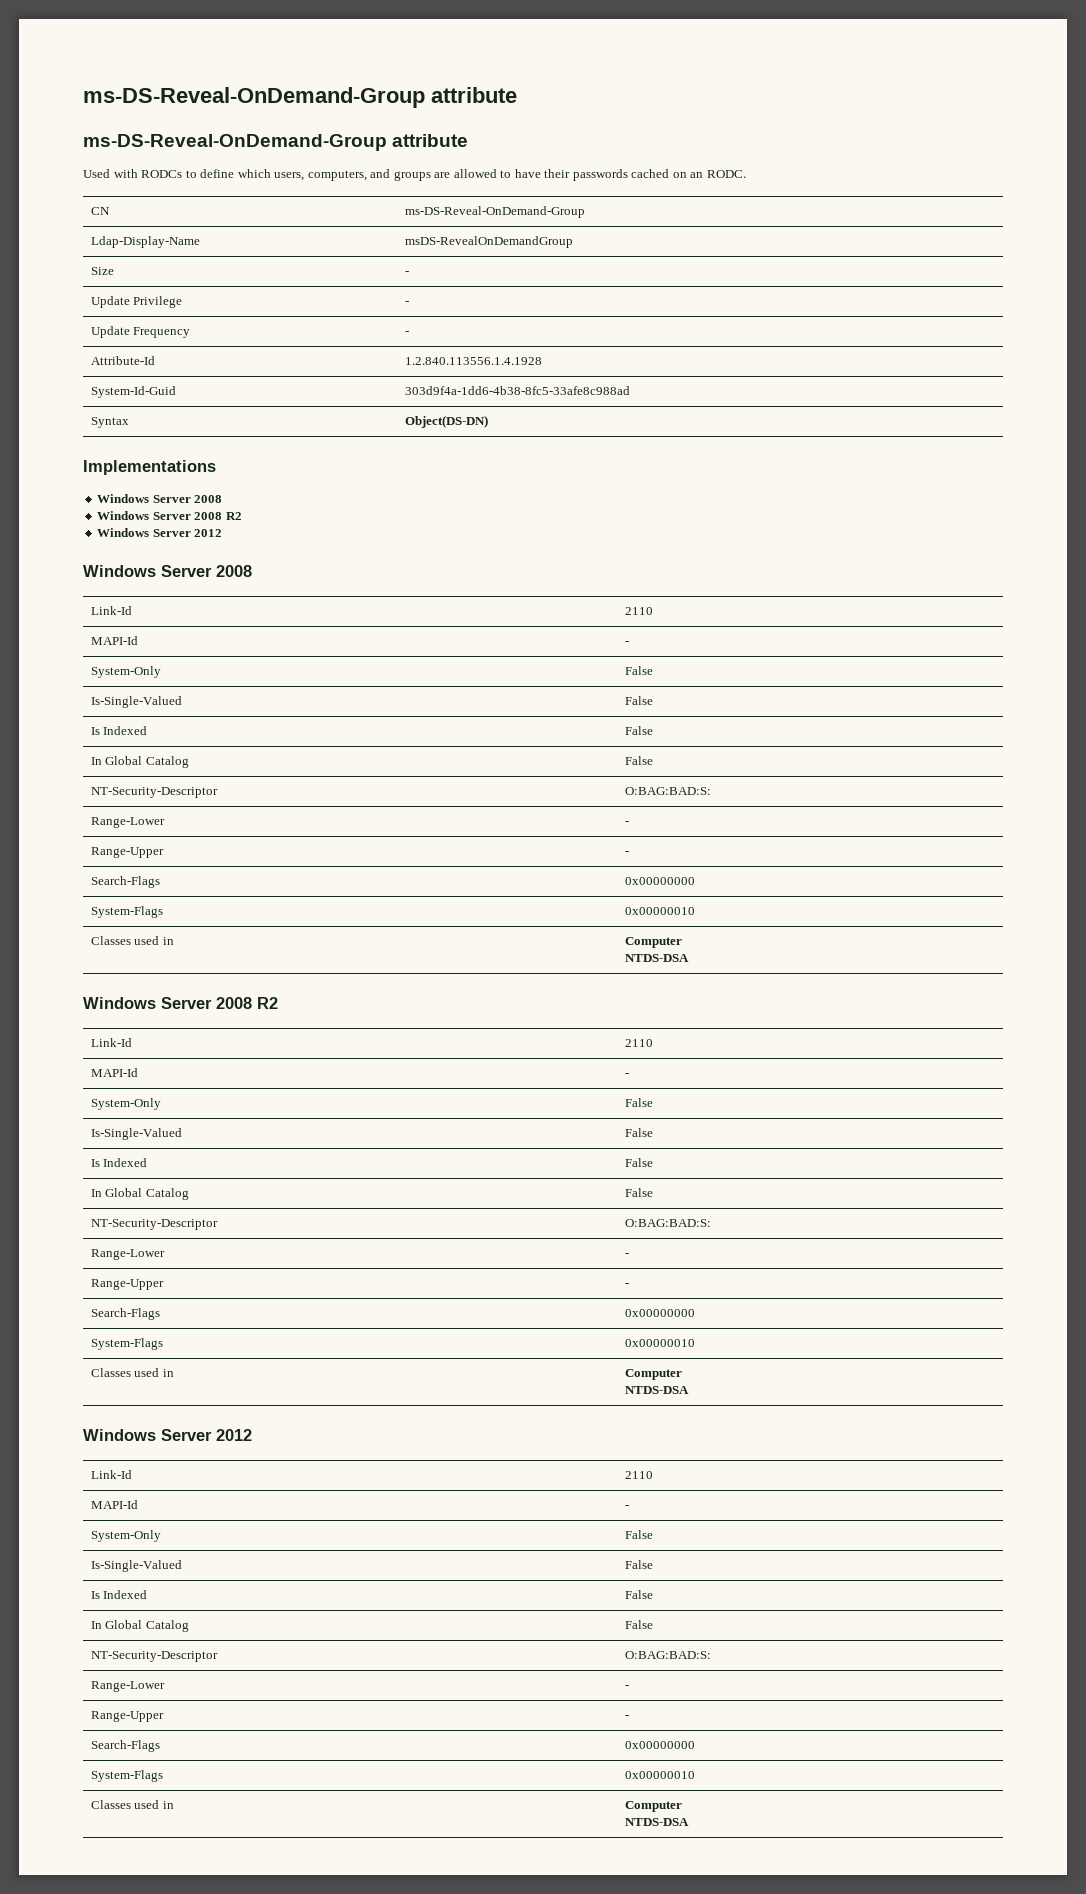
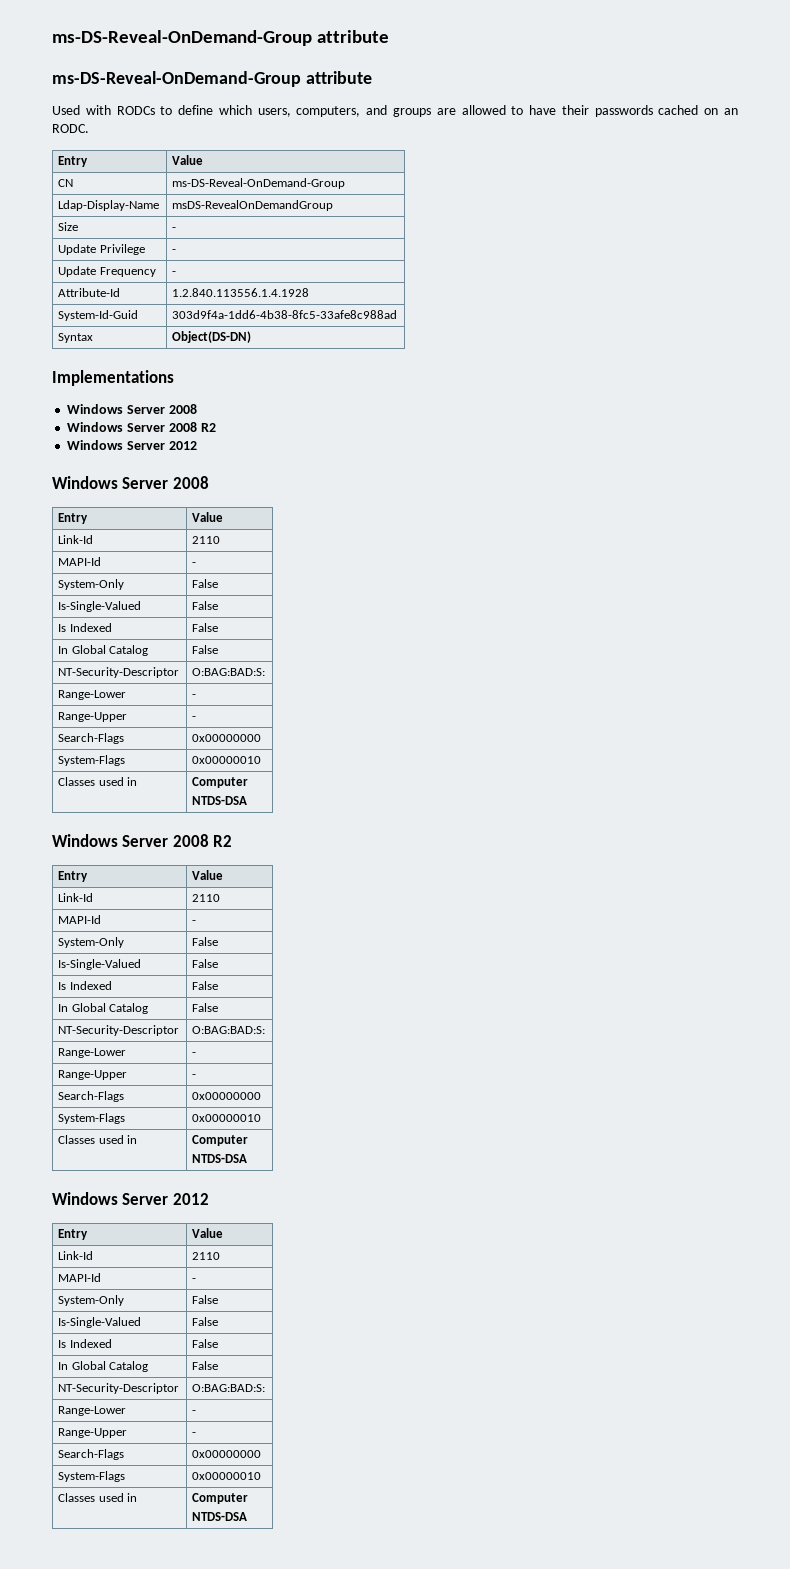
(746, 174) none -> [58,156,89,167] [172,155,204,165] // Entry | Value
(252, 571) none -> [58,513,89,524] [192,512,224,522] // Entry | Value
(278, 1003) none -> [58,871,89,882] [192,870,224,880] // Entry | Value
(252, 1435) none -> [58,1229,89,1240] [192,1228,224,1238] // Entry | Value

